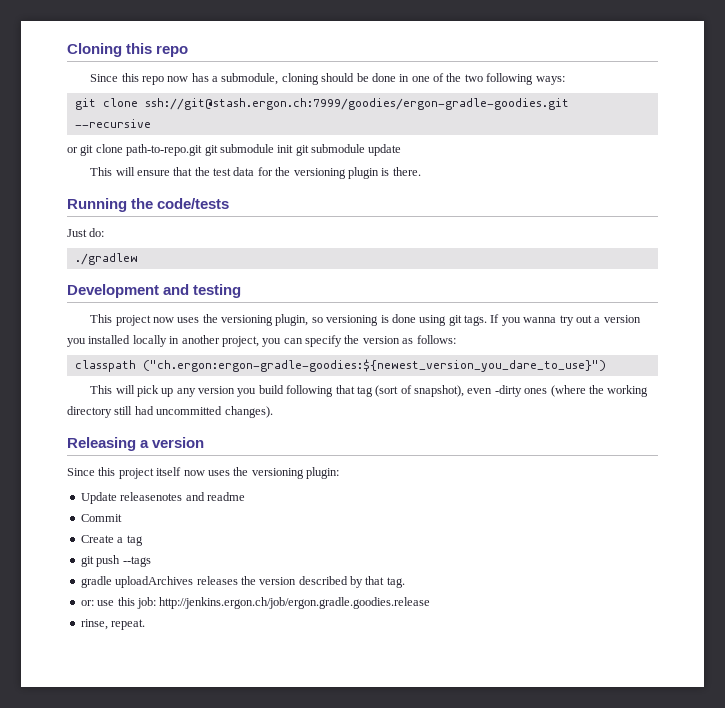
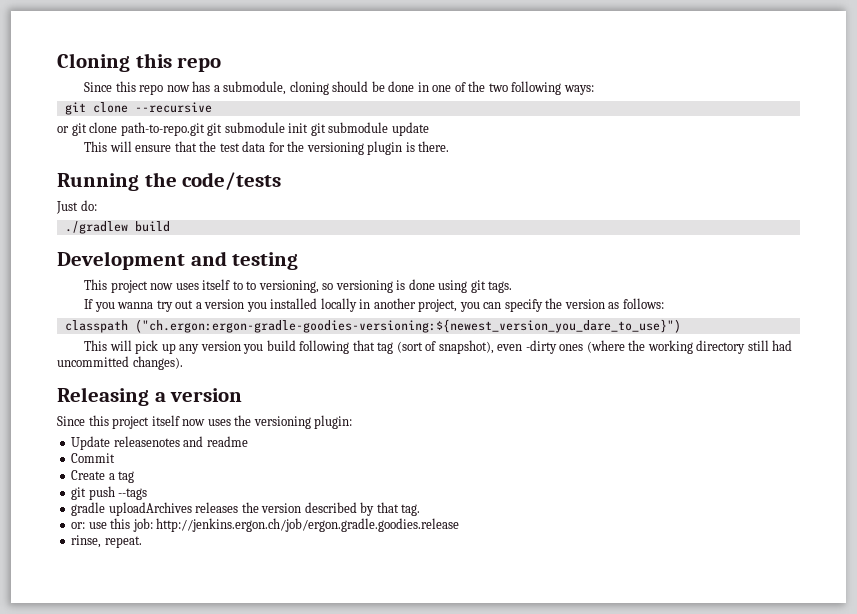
[144,98,569,110] ssh://git@stash.ergon.ch:7999/goodies/ergon-gradle-goodies.git -> (128, 107) none
(138, 259) none -> [134,221,170,232] build
[202,314,309,326] the versioning plugin, -> [202,279,319,293] itself to to versioning,
(488, 320) none -> (513, 287) //
[142,359,606,372] ("ch.ergon:ergon-gradle-goodies:${newest_version_you_dare_to_use}") -> [134,319,681,333] ("ch.ergon:ergon-gradle-goodies-versioning:${newest_version_you_dare_to_use}")

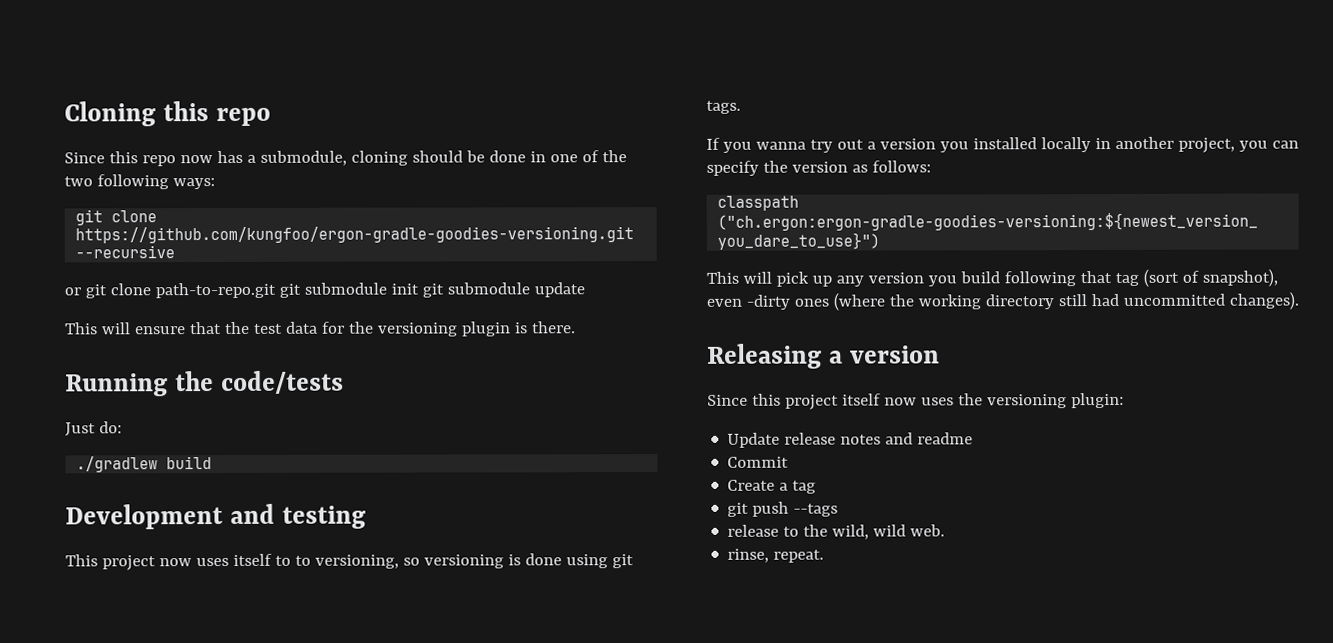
(128, 107) none -> [75,226,635,244] https://github.com/kungfoo/ergon-gradle-goodies-versioning.git
[113,436,180,447] releasenotes -> [784,432,882,445] release notes
[71,502,421,516] [71,518,460,532] gradle uploadArchives releases the version described by that tag. // or: use this job: http://jenkins.ergon.ch/job/ergon.gradle.goodies.release -> [727,524,946,540] release to the wild, wild web.

